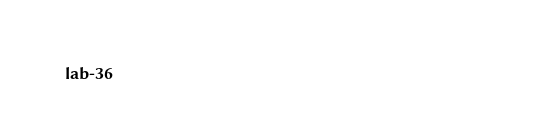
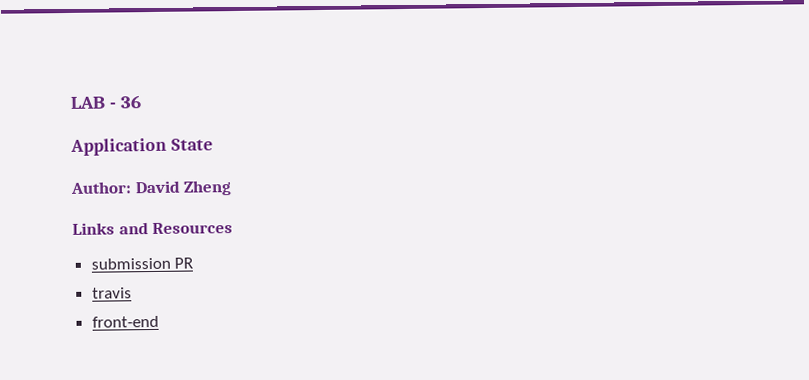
[65,67,113,80] lab-36 -> [70,95,143,109] [70,137,213,156] [70,180,233,196] [72,222,234,235] [90,257,194,270] [91,287,132,299] [91,315,159,328] LAB - 36 // Application State // Author: David Zheng // Links and Resources // submission PR // travis // front-end

